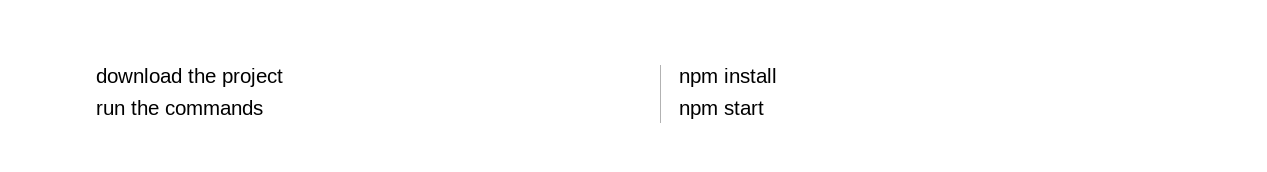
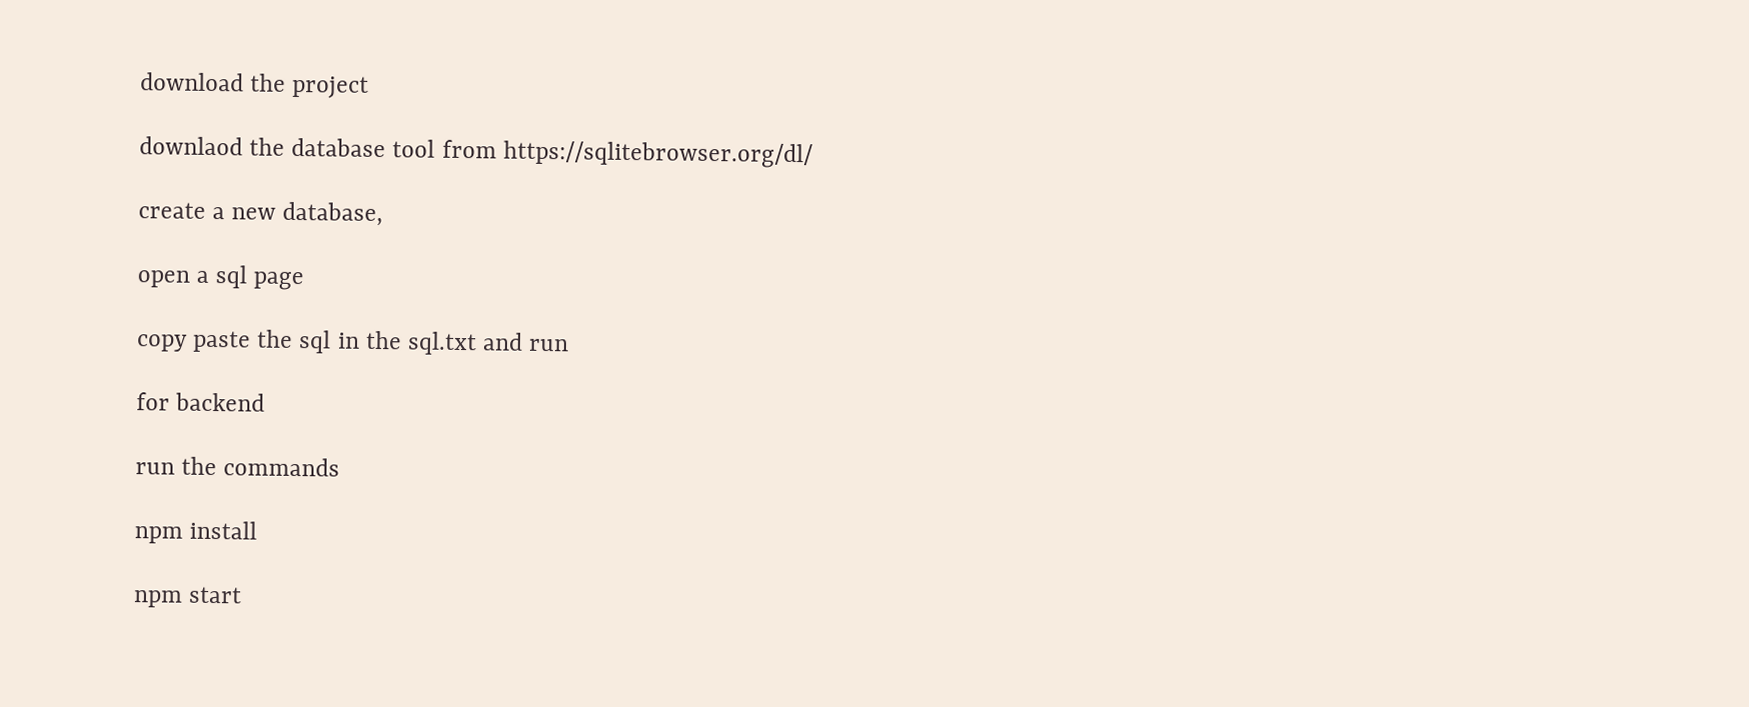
(283, 77) none -> [139,136,813,169] [138,201,384,227] [137,265,305,291] [136,329,570,356] [136,392,266,412] // downlaod the database tool from https://sqlitebrowser.org/dl/ // create a new database, // open a sql page // copy paste the sql in the sql.txt and run // for backend

